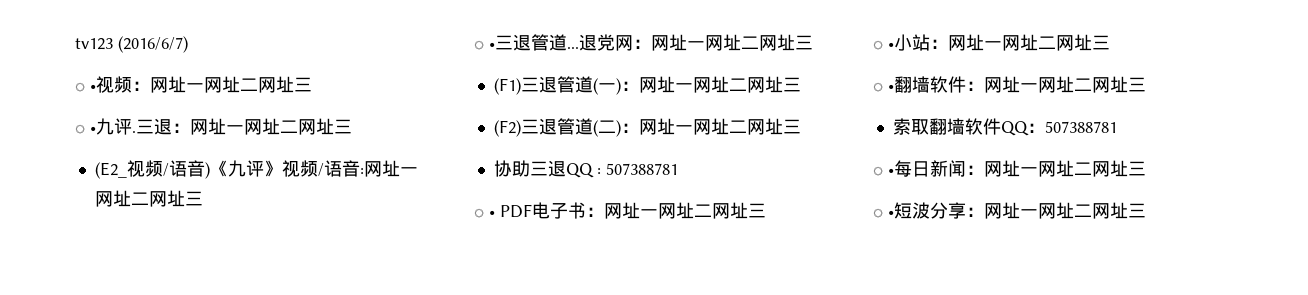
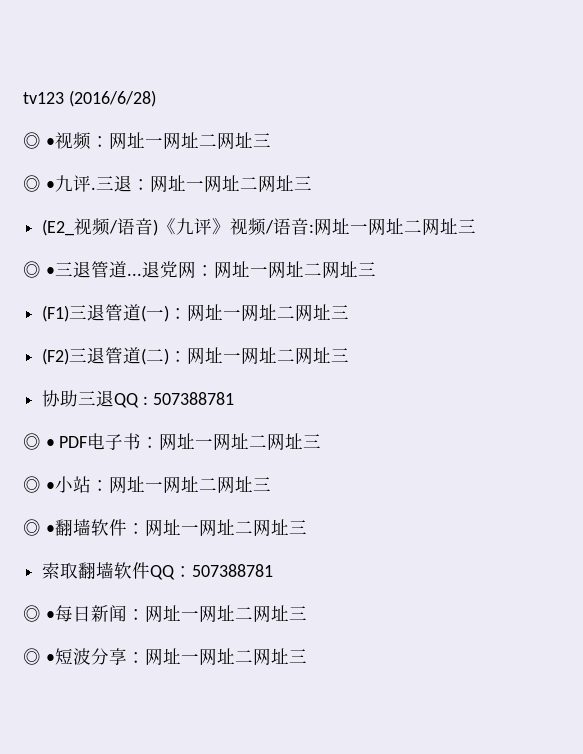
[118,36,188,53] (2016/6/7) -> [68,90,156,107] (2016/6/28)

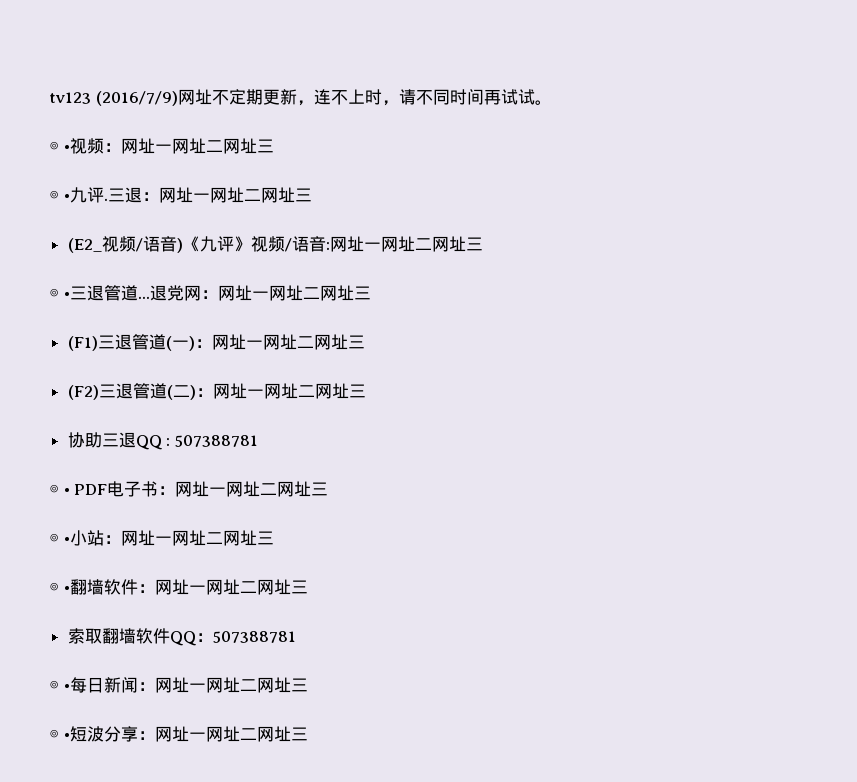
[68,90,156,107] (2016/6/28) -> [95,89,552,106] (2016/7/9)网址不定期更新，连不上时，请不同时间再试试。

